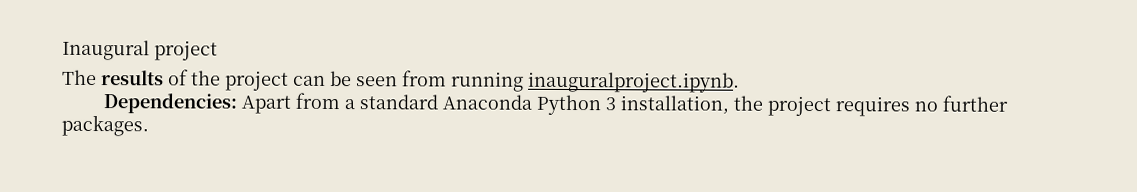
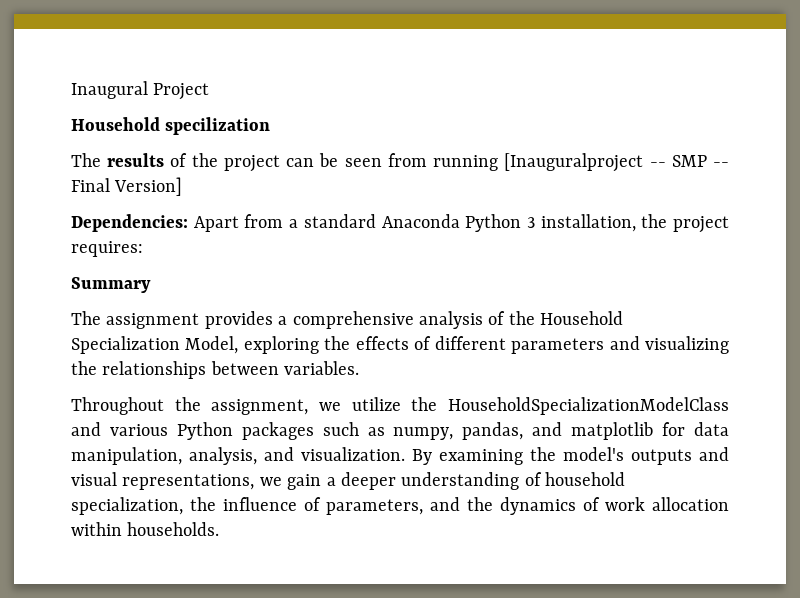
[154,40,218,61] project -> [153,83,210,100] [71,117,271,135] Project // Household specilization
[528,71,740,93] inauguralproject.ipynb. -> [504,153,730,172] [71,177,183,196] [Inauguralproject -- SMP -- Final Version]
[835,95,1010,117] [61,114,149,137] requires no further packages. -> [71,241,143,257] [71,277,151,293] [71,311,624,329] [71,336,729,354] [71,361,360,379] [71,397,730,415] [71,422,729,440] [71,447,729,465] [71,472,626,490] [71,497,729,515] [71,522,220,536] requires: // Summary // The assignment provides a comprehensive analysis of the Household Specialization Model, exploring the effects of different parameters and visualizing the relationships between variables. // Throughout the assignment, we utilize the HouseholdSpecializationModelClass and various Python packages such as numpy, pandas, and matplotlib for data manipulation, analysis, and visualization. By examining the model's outputs and visual representations, we gain a deeper understanding of household specialization, the influence of parameters, and the dynamics of work allocation within households.

